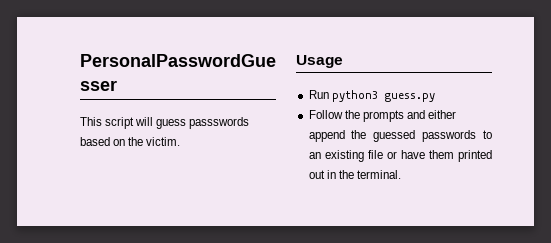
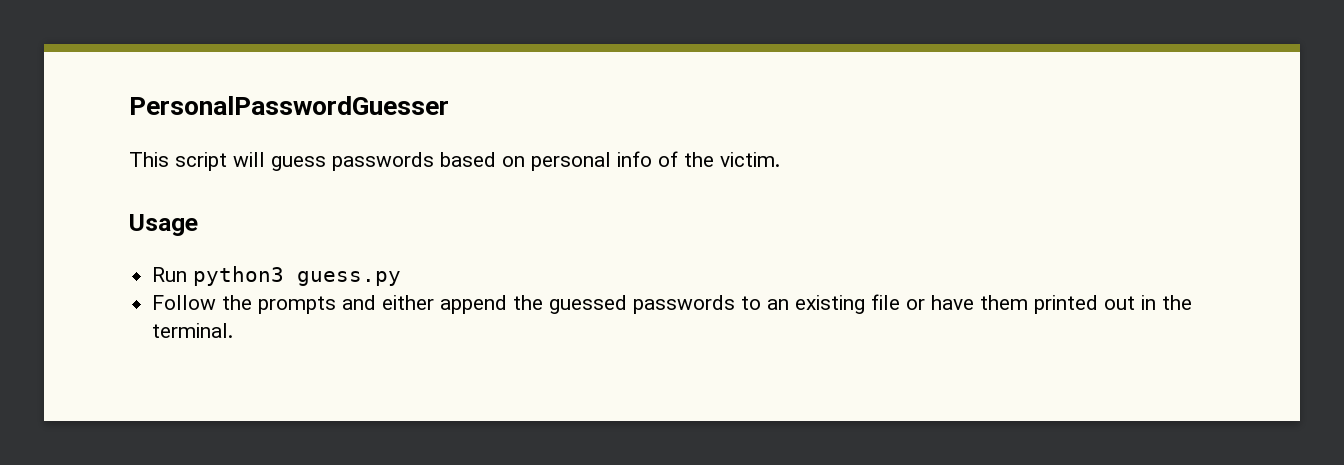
[189,117,250,129] passswords -> [332,152,434,171] passwords
(126, 142) none -> [531,151,678,171] personal info of

